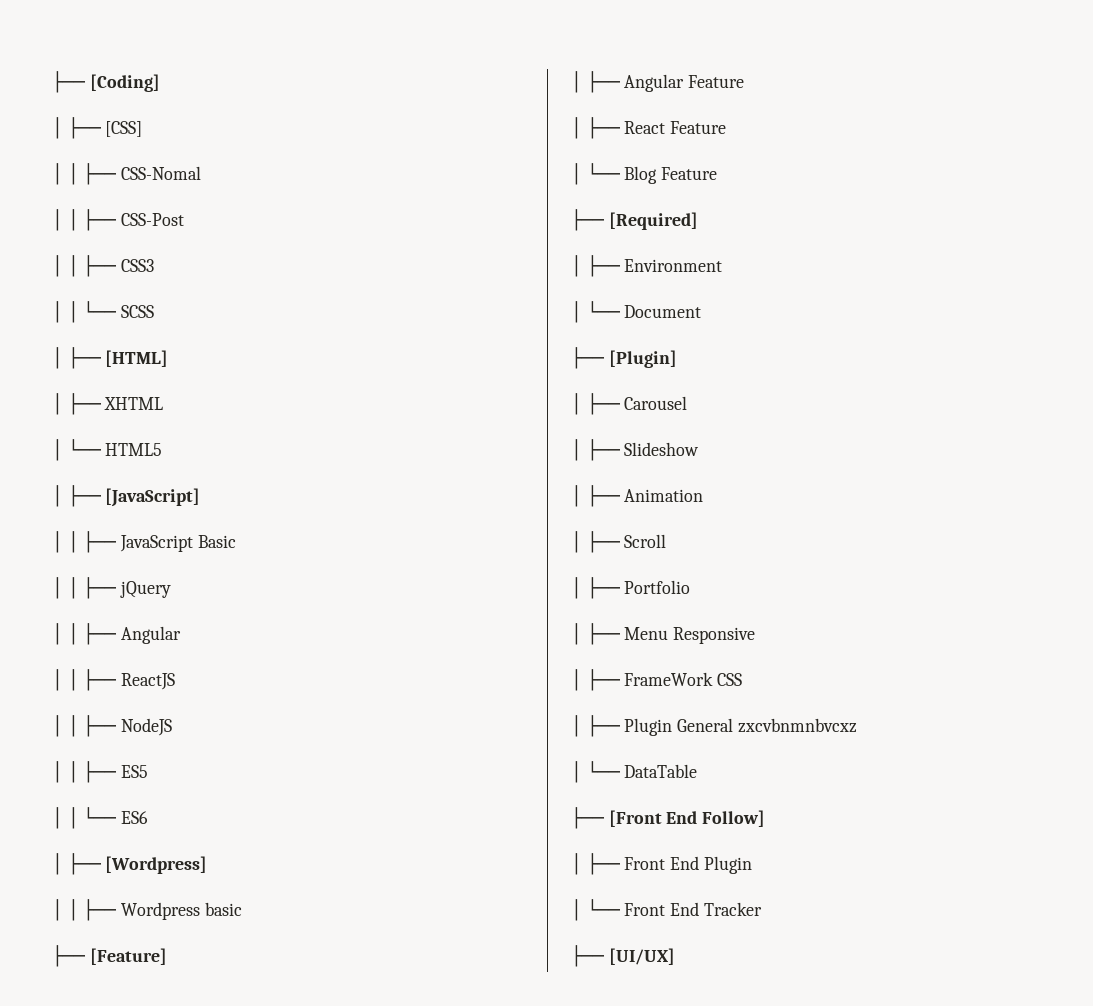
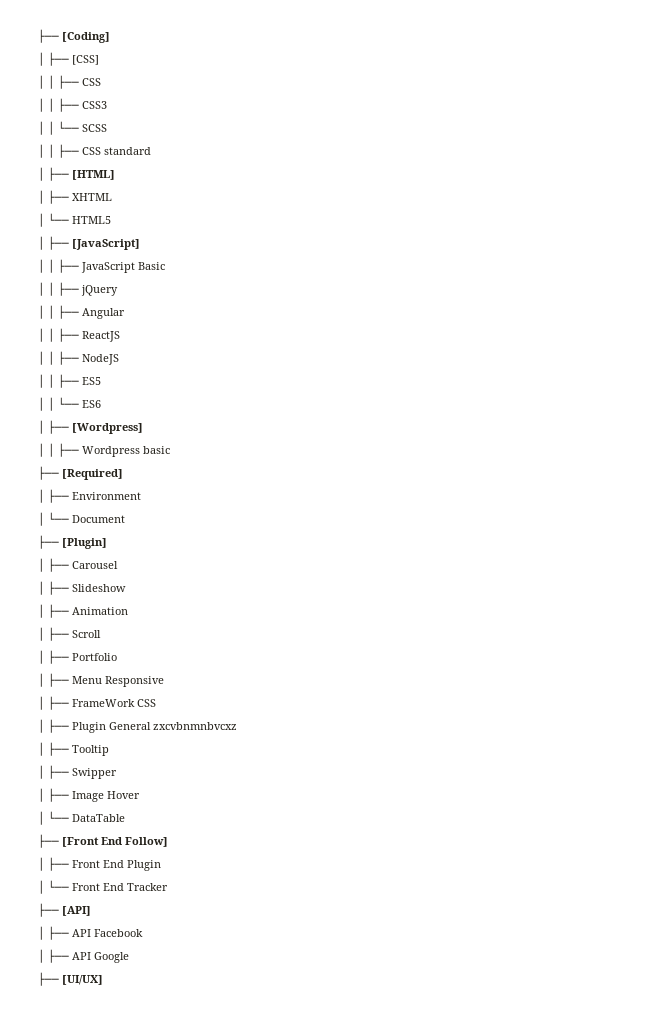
[121,166,202,180] [52,209,185,231] CSS-Nomal // │ │ ├── CSS-Post -> [82,78,101,86] CSS
(155, 311) none -> [38,144,151,158] // │ │ ├── CSS standard
[52,945,167,967] [571,71,745,93] [571,117,727,139] [571,163,718,185] // ├── [Feature] // │ ├── Angular Feature // │ ├── React Feature // │ └── Blog Feature -> (170, 450) none
(857, 725) none -> [38,742,109,756] [38,765,117,779] [38,788,140,802] // │ ├── Tooltip // │ ├── Swipper // │ ├── Image Hover
(762, 909) none -> [38,903,91,917] [38,926,143,940] [38,949,129,963] // ├── [API] // │ ├── API Facebook // │ ├── API Google

